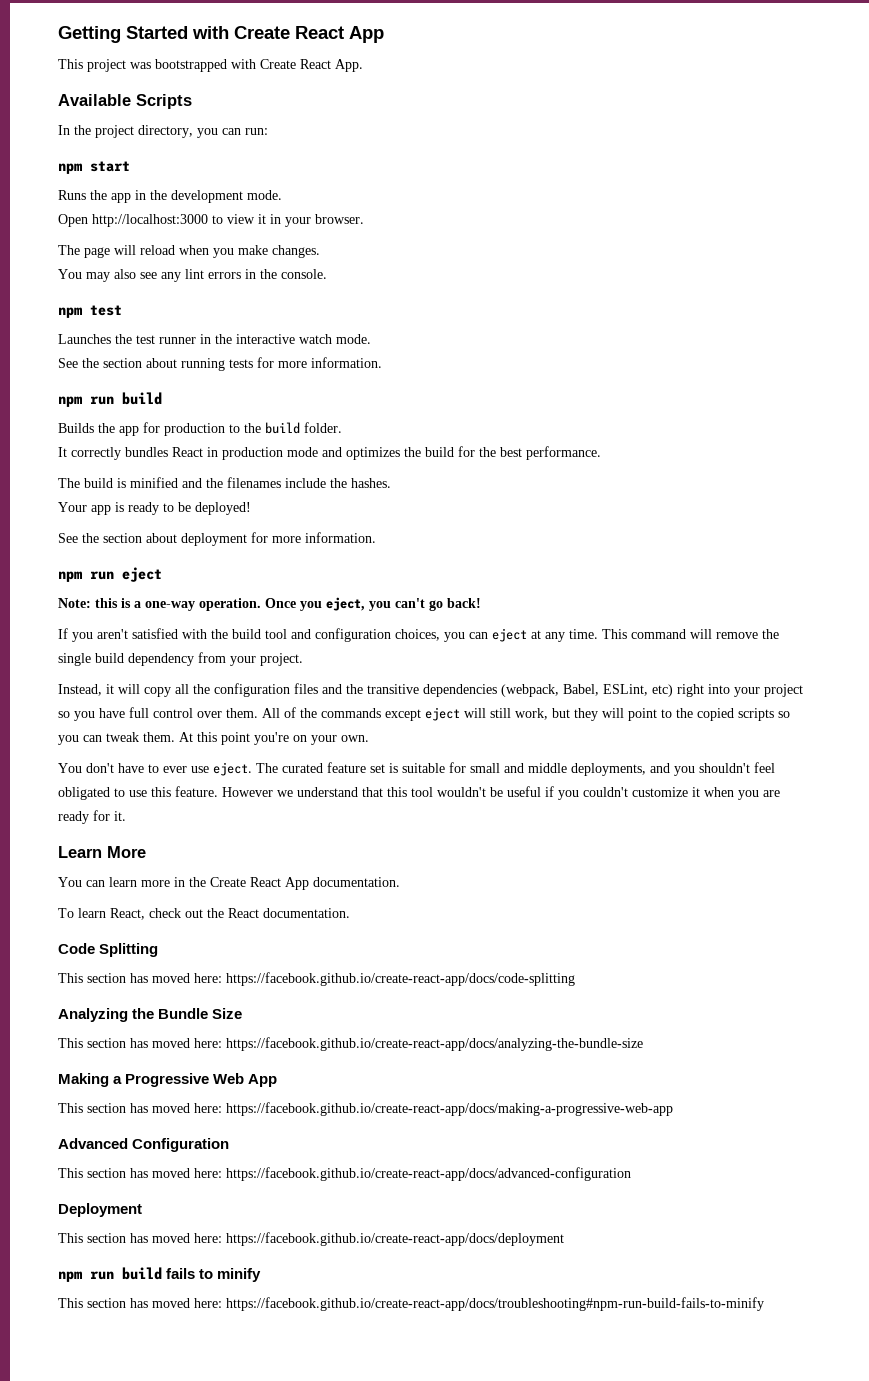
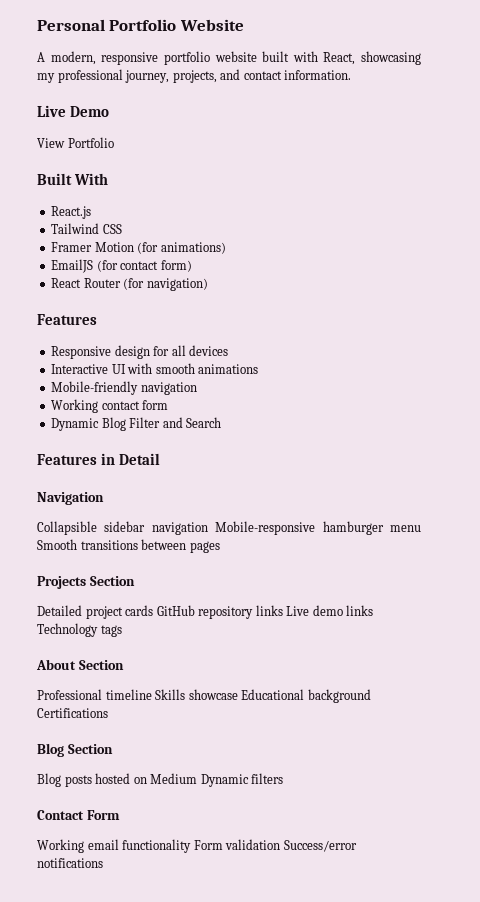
[58,26,384,43] [58,59,363,72] [58,94,192,109] [58,125,268,138] [58,161,130,174] [58,190,282,203] [58,214,364,227] [58,245,320,258] [58,269,327,282] [58,305,122,318] [58,334,371,344] [58,357,382,371] [58,392,162,407] [58,422,342,436] [58,446,601,460] [58,477,391,488] [58,502,251,515] [58,532,376,546] [58,567,162,582] [58,597,481,611] [58,628,779,642] [58,652,303,666] [58,683,803,697] [58,707,790,721] [58,732,369,745] [58,762,775,776] [58,786,780,800] [58,810,126,824] [58,846,146,858] [58,877,400,890] [58,908,350,920] [58,943,159,957] [58,972,575,986] [58,1008,243,1022] [58,1037,643,1051] [58,1073,278,1087] [58,1102,673,1116] [58,1138,230,1152] [58,1167,631,1181] [58,1203,142,1217] [58,1232,564,1246] [58,1267,262,1282] [58,1297,764,1311] Getting Started with Create React App // This project was bootstrapped with Create React App. // Available Scripts // In the project directory, you can run: // npm start // Runs the app in the development mode. // Open http://localhost:3000 to view it in your browser. // The page will reload when you make changes. // You may also see any lint errors in the console. // npm test // Launches the test runner in the interactive watch mode. // See the section about running tests for more information. // npm run build // Builds the app for production to the build folder. // It correctly bundles React in production mode and optimizes the build for the best performance. // The build is minified and the filenames include the hashes. // Your app is ready to be deployed! // See the section about deployment for more information. // npm run eject // Note: this is a one-way operation. Once you eject, you can't go back! // If you aren't satisfied with the build tool and configuration choices, you can eject at any time. This command will remove the single build dependency from your project. // Instead, it will copy all the configuration files and the transitive dependencies (webpack, Babel, ESLint, etc) right into your project so you have full control over them. All of the commands except eject will still work, but they will point to the copied scripts so you can tweak them. At this point you're on your own. // You don't have to ever use eject. The curated feature set is suitable for small and middle deployments, and you shouldn't feel obligated to use this feature. However we understand that this tool wouldn't be useful if you couldn't customize it when you are ready for it. // Learn More // You can learn more in the Create React App documentation. // To learn React, check out the React documentation. // Code Splitting // This section has moved here: https://facebook.github.io/create-react-app/docs/code-splitting // Analyzing the Bundle Size // This section has moved here: https://facebook.github.io/create-react-app/docs/analyzing-the-bundle-size // Making a Progressive Web App // This section has moved here: https://facebook.github.io/create-react-app/docs/making-a-progressive-web-app // Advanced Configuration // This section has moved here: https://facebook.github.io/create-react-app/docs/advanced-configuration // Deployment // This section has moved here: https://facebook.github.io/create-react-app/docs/deployment // npm run build fails to minify // This section has moved here: https://facebook.github.io/create-react-app/docs/troubleshooting#npm-run-build-fails-to-minify -> [37,19,244,31] [37,51,421,65] [37,69,352,83] [37,105,110,117] [37,137,114,148] [37,173,109,185] [51,206,92,219] [51,223,122,234] [51,242,226,254] [51,259,192,273] [51,278,208,291] [37,314,97,325] [51,345,229,359] [51,363,259,374] [51,381,197,395] [51,399,169,413] [51,417,222,431] [37,453,161,465] [37,492,104,505] [37,521,421,535] [37,539,220,553] [37,576,135,589] [37,605,374,619] [37,623,122,637] [36,659,124,670] [37,689,371,703] [37,708,108,718] [37,743,113,757] [37,773,284,787] [37,810,120,820] [37,839,357,853] [37,858,103,868] Personal Portfolio Website // A modern, responsive portfolio website built with React, showcasing my professional journey, projects, and contact information. // Live Demo // View Portfolio // Built With // React.js // Tailwind CSS // Framer Motion (for animations) // EmailJS (for contact form) // React Router (for navigation) // Features // Responsive design for all devices // Interactive UI with smooth animations // Mobile-friendly navigation // Working contact form // Dynamic Blog Filter and Search // Features in Detail // Navigation // Collapsible sidebar navigation Mobile-responsive hamburger menu Smooth transitions between pages // Projects Section // Detailed project cards GitHub repository links Live demo links Technology tags // About Section // Professional timeline Skills showcase Educational background Certifications // Blog Section // Blog posts hosted on Medium Dynamic filters // Contact Form // Working email functionality Form validation Success/error notifications

